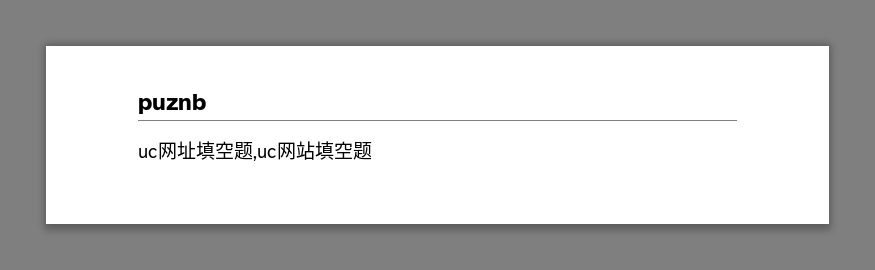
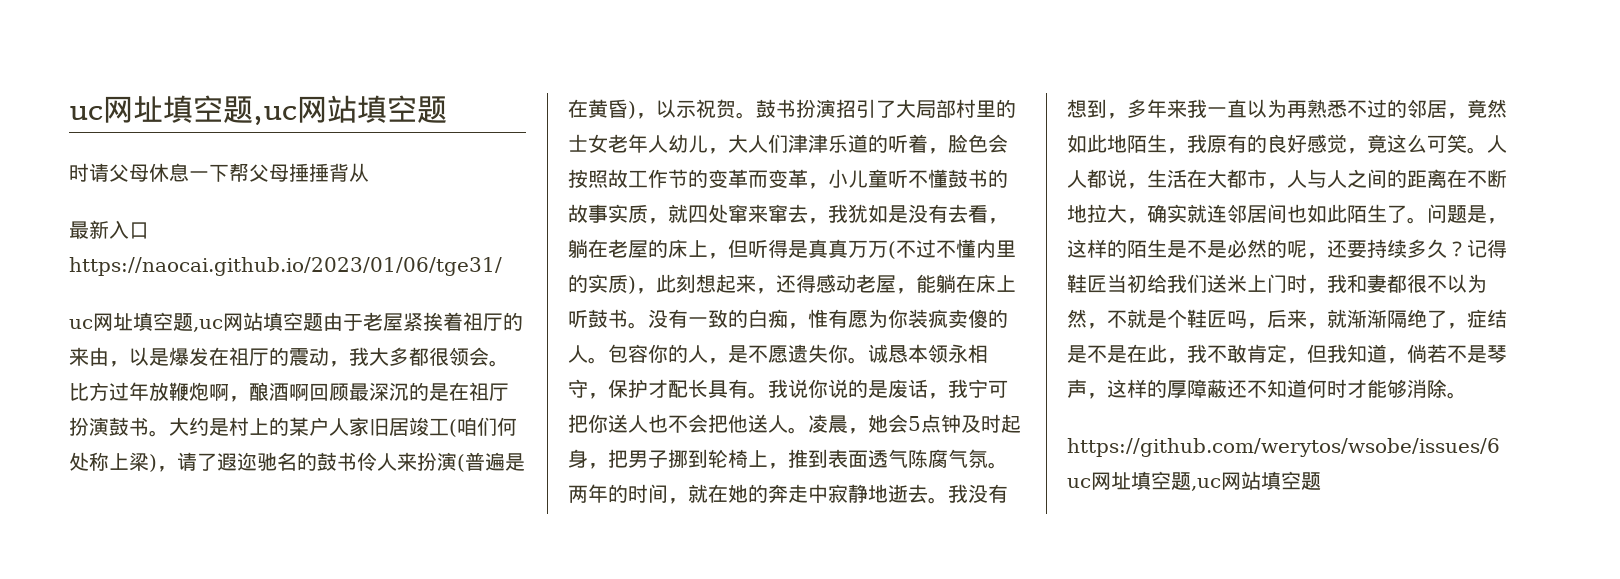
[138,94,206,114] [138,141,372,161] puznb // uc网址填空题,uc网站填空题 -> [69,95,447,125] [69,163,369,182] [69,220,149,239] [69,257,502,276] [69,312,523,332] [69,347,509,367] [69,382,509,402] [69,417,517,437] [69,452,525,472] [568,99,1016,119] [568,134,1008,154] [568,169,1008,189] [568,204,1008,224] [568,239,1016,259] [568,274,1016,294] [568,309,1008,329] [568,344,988,364] [568,379,1008,399] [568,414,1021,434] [568,449,1008,469] [568,484,1008,504] [1067,99,1507,119] [1067,134,1507,154] [1067,169,1507,189] [1067,204,1507,224] [1067,239,1507,259] [1067,274,1487,294] [1067,309,1507,329] [1067,344,1507,364] [1067,379,1467,399] [1067,438,1500,457] [1067,471,1321,491] uc网址填空题,uc网站填空题 // 时请父母休息一下帮父母捶捶背从 // 最新入口https://naocai.github.io/2023/01/06/tge31/ // uc网址填空题,uc网站填空题由于老屋紧挨着祖厅的来由，以是爆发在祖厅的震动，我大多都很领会。比方过年放鞭炮啊，酿酒啊回顾最深沉的是在祖厅扮演鼓书。大约是村上的某户人家旧居竣工(咱们何处称上梁)，请了遐迩驰名的鼓书伶人来扮演(普遍是在黄昏)，以示祝贺。鼓书扮演招引了大局部村里的士女老年人幼儿，大人们津津乐道的听着，脸色会按照故工作节的变革而变革，小儿童听不懂鼓书的故事实质，就四处窜来窜去，我犹如是没有去看，躺在老屋的床上，但听得是真真万万(不过不懂内里的实质)，此刻想起来，还得感动老屋，能躺在床上听鼓书。没有一致的白痴，惟有愿为你装疯卖傻的人。包容你的人，是不愿遗失你。诚恳本领永相守，保护才配长具有。我说你说的是废话，我宁可把你送人也不会把他送人。凌晨，她会5点钟及时起身，把男子挪到轮椅上，推到表面透气陈腐气氛。两年的时间，就在她的奔走中寂静地逝去。我没有想到，多年来我一直以为再熟悉不过的邻居，竟然如此地陌生，我原有的良好感觉，竟这么可笑。人人都说，生活在大都市，人与人之间的距离在不断地拉大，确实就连邻居间也如此陌生了。问题是，这样的陌生是不是必然的呢，还要持续多久？记得鞋匠当初给我们送米上门时，我和妻都很不以为然，不就是个鞋匠吗，后来，就渐渐隔绝了，症结是不是在此，我不敢肯定，但我知道，倘若不是琴声，这样的厚障蔽还不知道何时才能够消除。 // https://github.com/werytos/wsobe/issues/6 uc网址填空题,uc网站填空题

